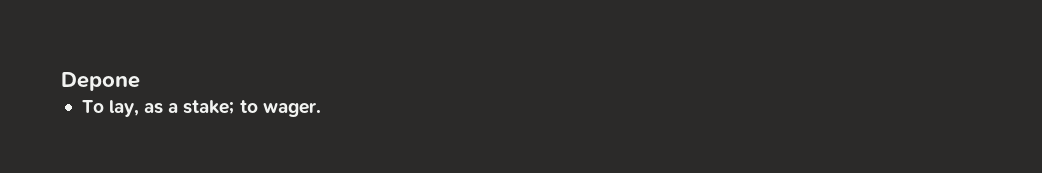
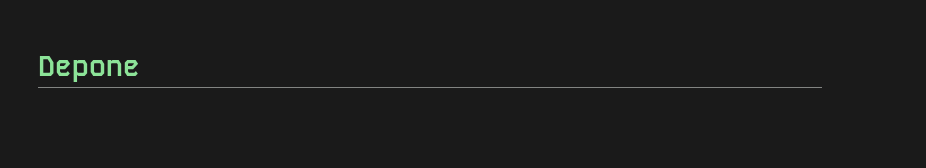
[81,100,321,117] // To lay, as a stake; to wager. -> (140, 69) none

